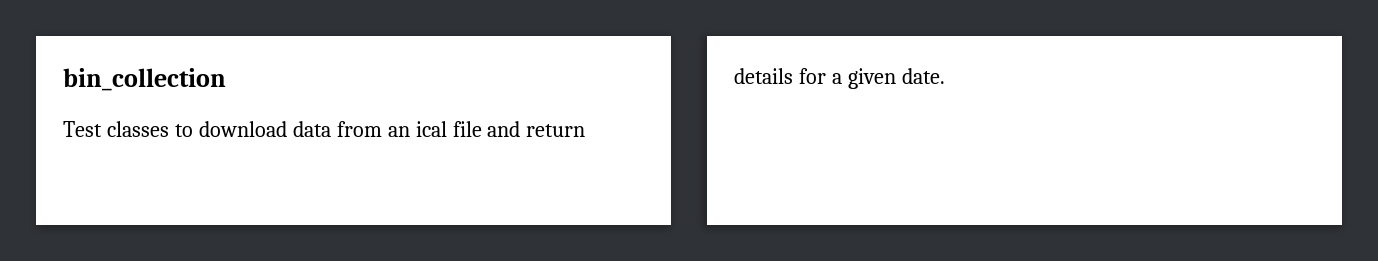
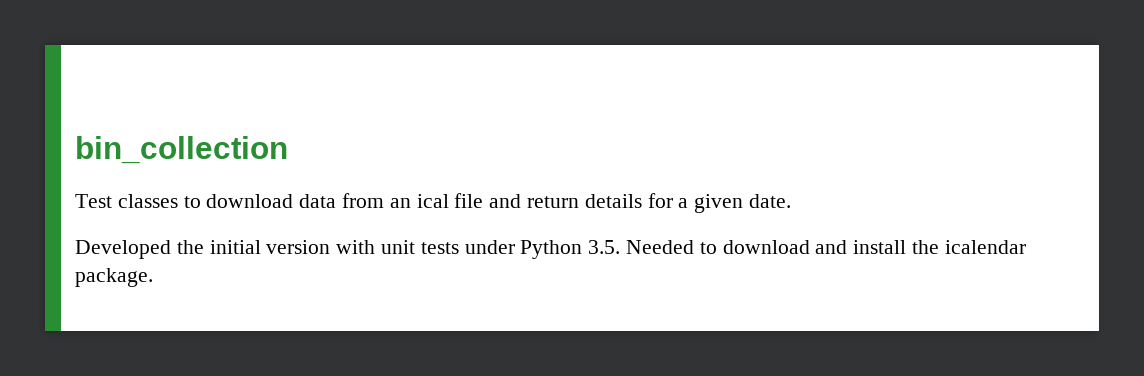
(945, 76) none -> [75,240,1026,259] [75,268,153,287] // Developed the initial version with unit tests under Python 3.5. Needed to download and install the icalendar package.

